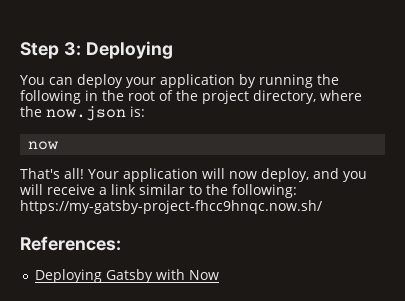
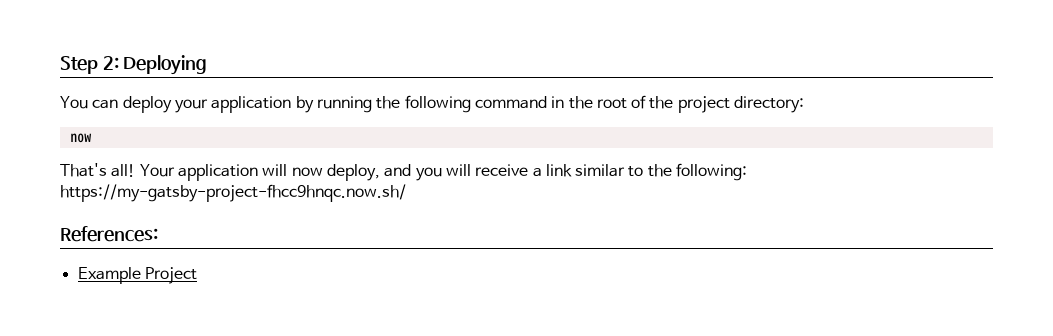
[63,42,81,56] 3: -> [102,56,119,70] 2:
(81, 97) none -> [474,96,547,109] command
[253,90,362,104] [20,106,145,121] directory, where the now.json is: -> [734,96,805,113] directory:
[34,269,219,283] Deploying Gatsby with Now -> [77,267,197,284] Example Project

